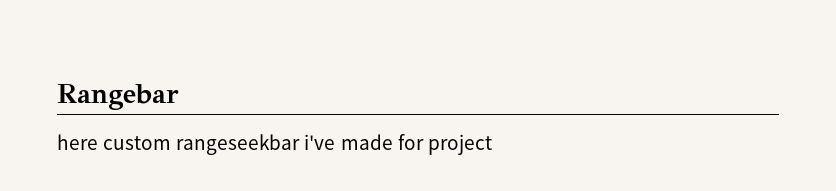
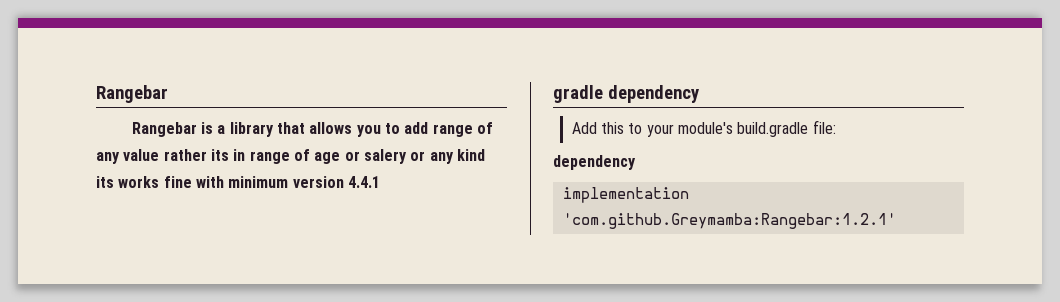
[57,134,492,155] here custom rangeseekbar i've made for project -> [131,122,493,137] [96,149,485,164] [96,176,380,188] [553,85,699,103] [571,120,836,137] [553,155,636,170] [562,187,689,203] [562,213,896,229] Rangebar is a library that allows you to add range of any value rather its in range of age or salery or any kind its works fine with minimum version 4.4.1 // gradle dependency // Add this to your module's build.gradle file: // dependency // implementation 'com.github.Greymamba:Rangebar:1.2.1'

